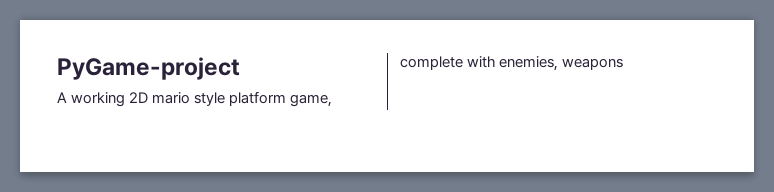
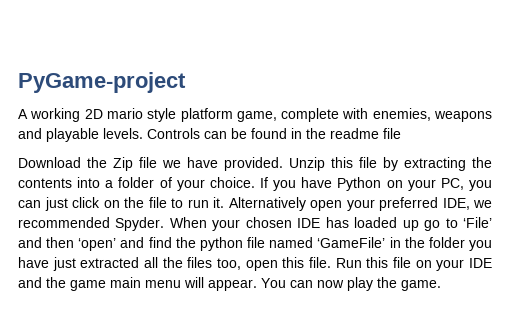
(624, 64) none -> [18,128,401,142] [18,157,492,171] [18,177,493,191] [18,197,492,211] [18,217,492,231] [18,237,492,251] [18,257,493,271] [18,277,441,291] and playable levels. Controls can be found in the readme file // Download the Zip file we have provided. Unzip this file by extracting the contents into a folder of your choice. If you have Python on your PC, you can just click on the file to run it. Alternatively open your preferred IDE, we recommended Spyder. When your chosen IDE has loaded up go to ‘File’ and then ‘open’ and find the python file named ‘GameFile’ in the folder you have just extracted all the files too, open this file. Run this file on your IDE and the game main menu will appear. You can now play the game.

